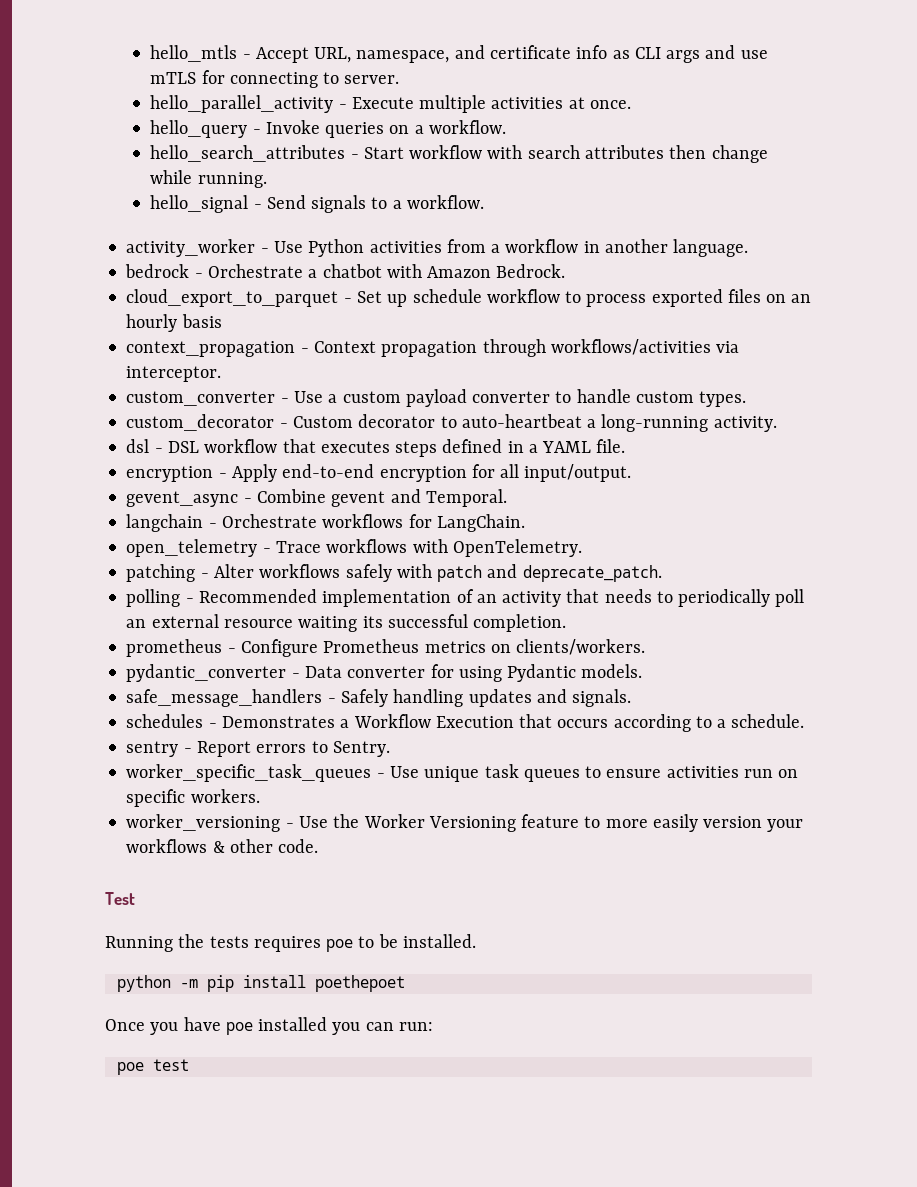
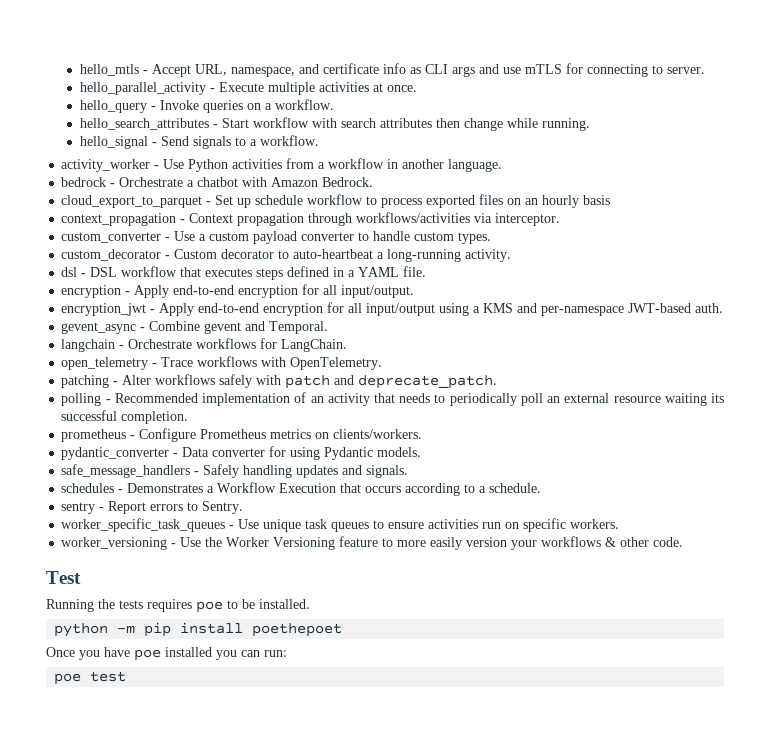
(632, 473) none -> [61,302,724,316] // encryption_jwt - Apply end-to-end encryption for all input/output using a KMS and per-namespace JWT-based auth.

